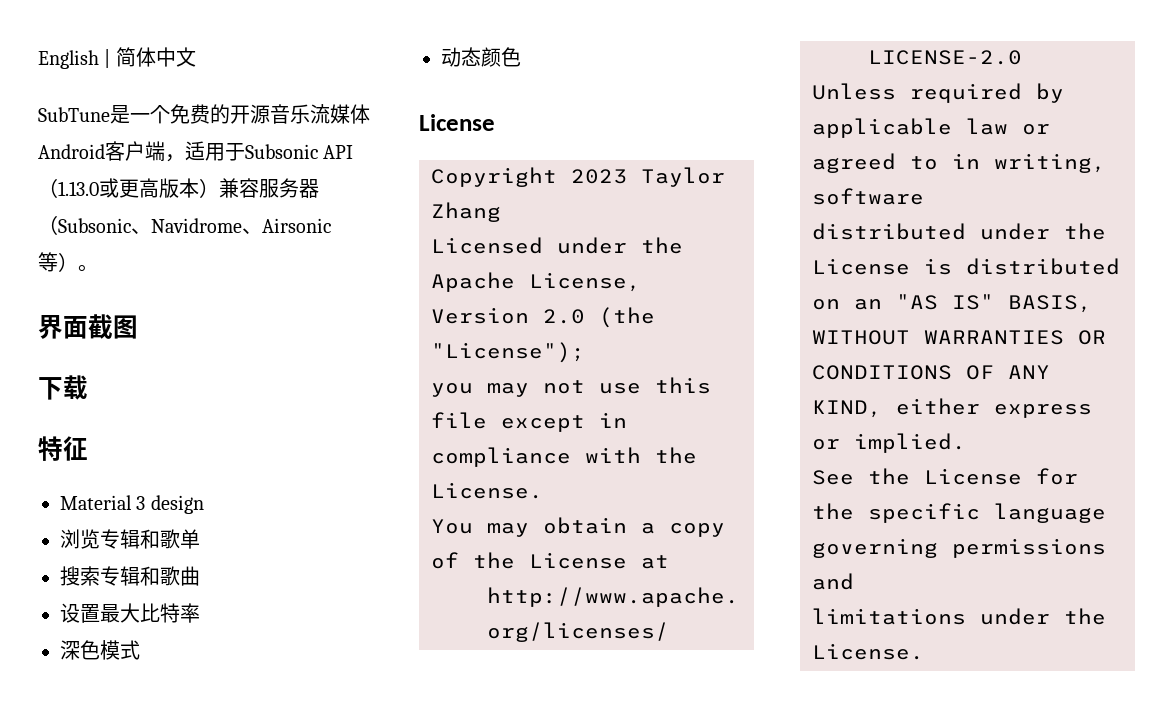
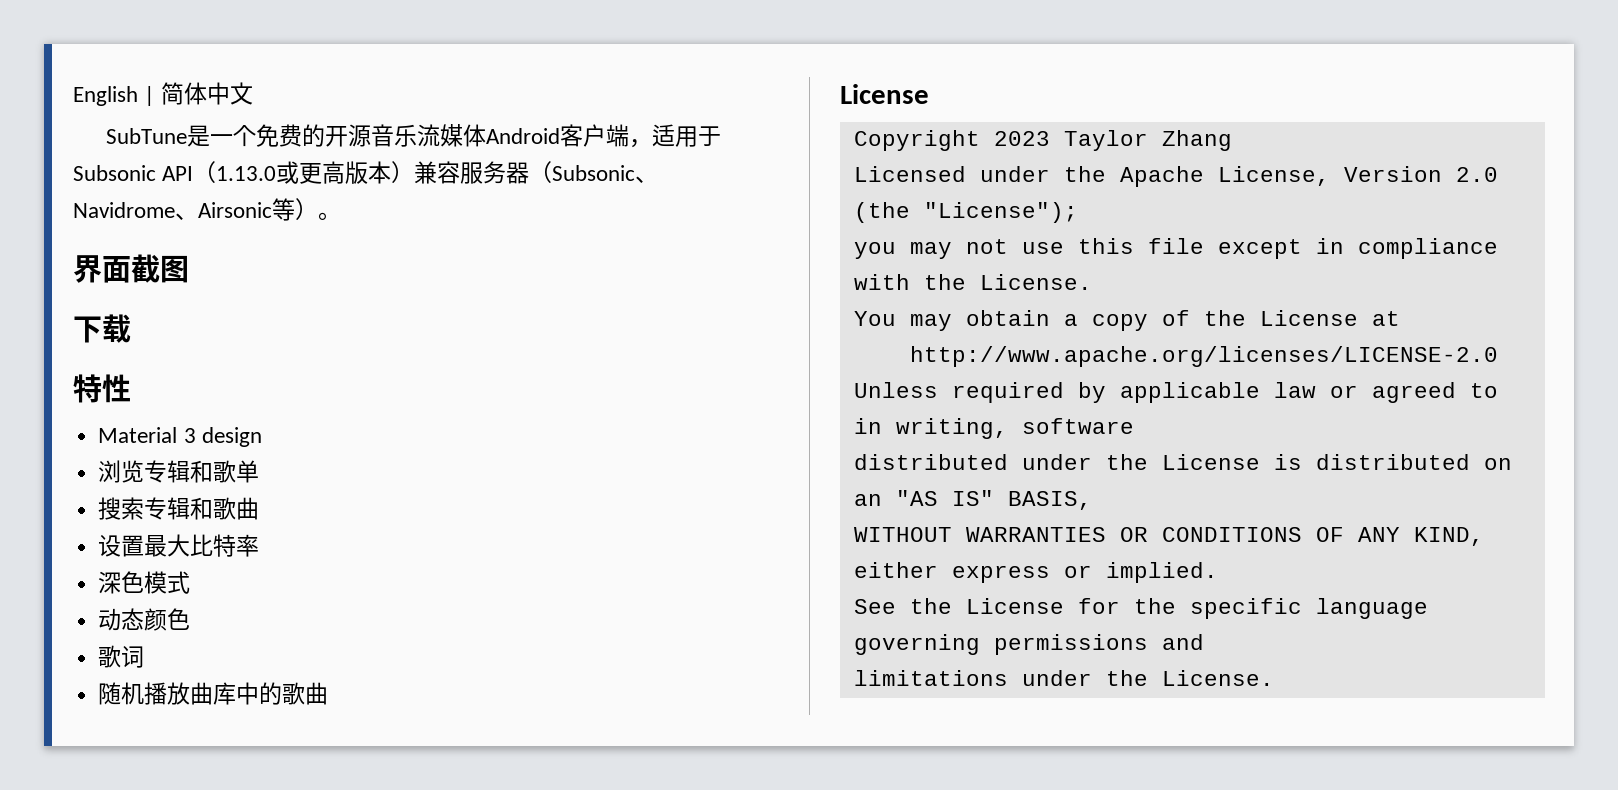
[63,436,88,461] 征 -> [102,374,131,403] 性
(521, 57) none -> [98,645,145,668] [98,682,329,705] // 歌词 // 随机播放曲库中的歌曲

